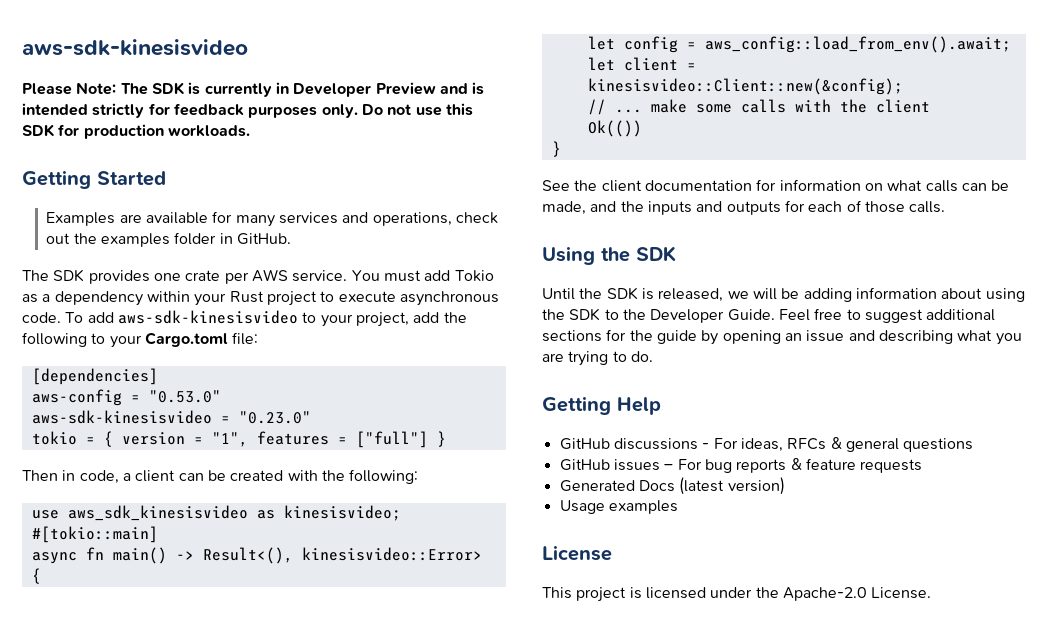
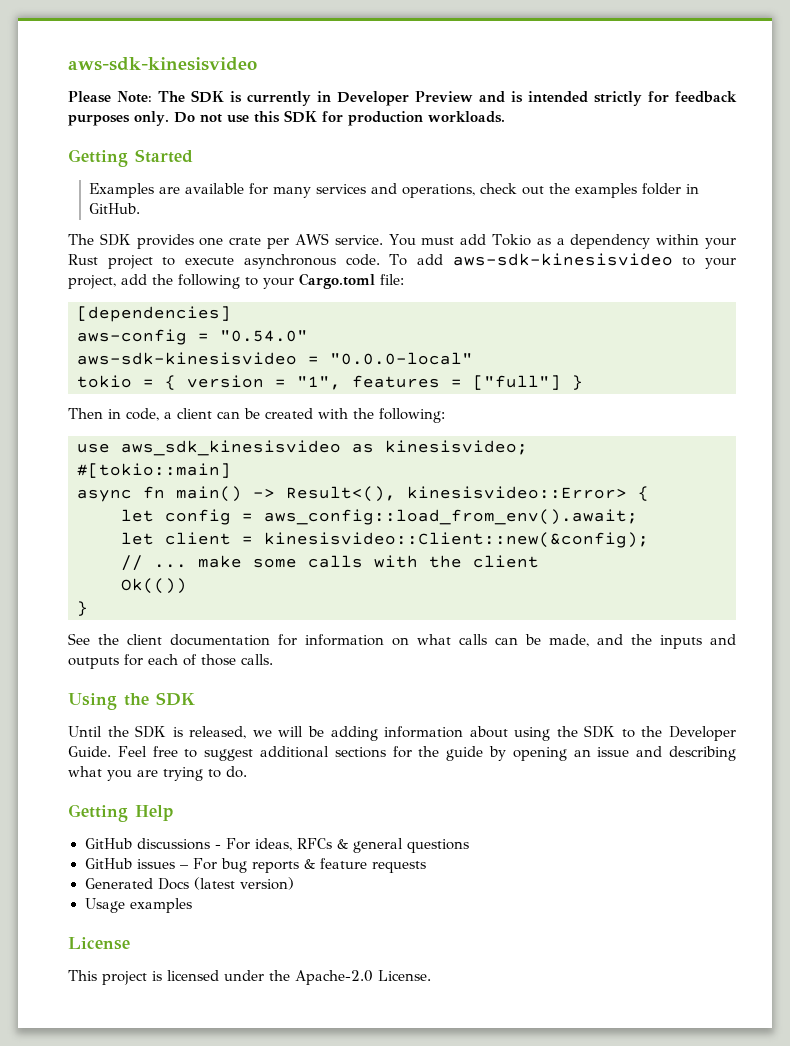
[148,390,221,403] "0.53.0" -> [220,330,308,342] "0.54.0"
[238,411,311,424] "0.23.0" -> [330,352,473,365] "0.0.0-local"

